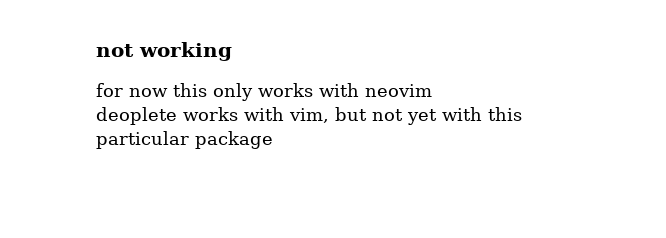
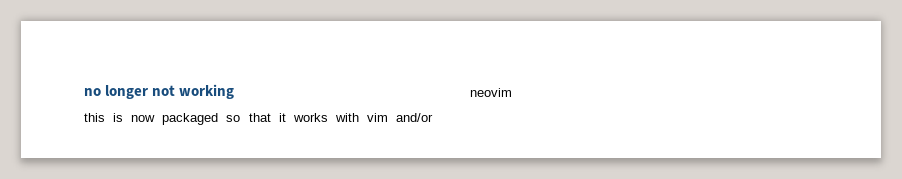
(96, 50) none -> [84,85,149,99] no longer
[96,83,432,101] [96,107,522,125] [96,131,273,149] for now this only works with neovim // deoplete works with vim, but not yet with this particular package -> [84,113,433,125] [470,88,512,97] this is now packaged so that it works with vim and/or neovim

